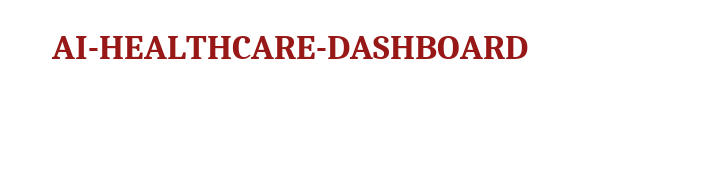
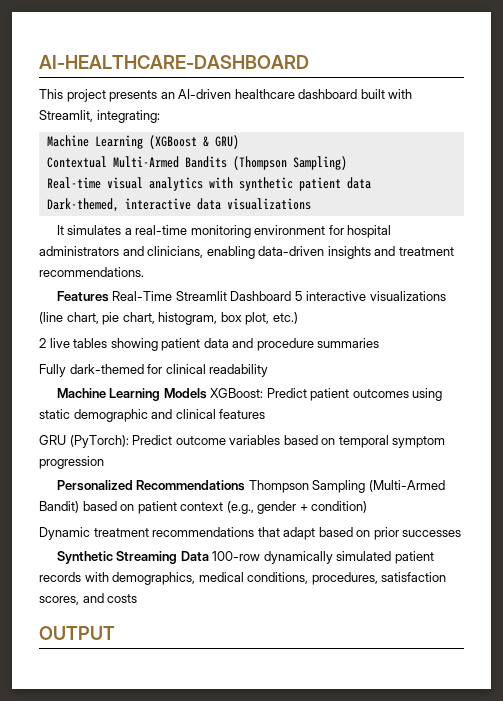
(528, 47) none -> [39,89,413,102] [39,110,160,123] [46,135,239,149] [46,156,347,170] [46,177,371,191] [46,198,311,212] [56,225,392,238] [39,246,454,259] [39,267,144,277] [56,291,446,302] [39,312,298,325] [39,338,380,351] [39,364,269,377] [56,388,443,401] [39,409,266,422] [39,435,446,448] [39,456,104,469] [56,480,445,493] [39,501,368,514] [39,527,462,540] [56,551,434,564] [39,572,447,585] [39,593,138,605] [39,626,115,640] // This project presents an AI-driven healthcare dashboard built with Streamlit, integrating: // Machine Learning (XGBoost & GRU) // Contextual Multi-Armed Bandits (Thompson Sampling) // Real-time visual analytics with synthetic patient data // Dark-themed, interactive data visualizations // It simulates a real-time monitoring environment for hospital administrators and clinicians, enabling data-driven insights and treatment recommendations. // Features Real-Time Streamlit Dashboard 5 interactive visualizations (line chart, pie chart, histogram, box plot, etc.) // 2 live tables showing patient data and procedure summaries // Fully dark-themed for clinical readability // Machine Learning Models XGBoost: Predict patient outcomes using static demographic and clinical features // GRU (PyTorch): Predict outcome variables based on temporal symptom progression // Personalized Recommendations Thompson Sampling (Multi-Armed Bandit) based on patient context (e.g., gender + condition) // Dynamic treatment recommendations that adapt based on prior successes // Synthetic Streaming Data 100-row dynamically simulated patient records with demographics, medical conditions, procedures, satisfaction scores, and costs // OUTPUT

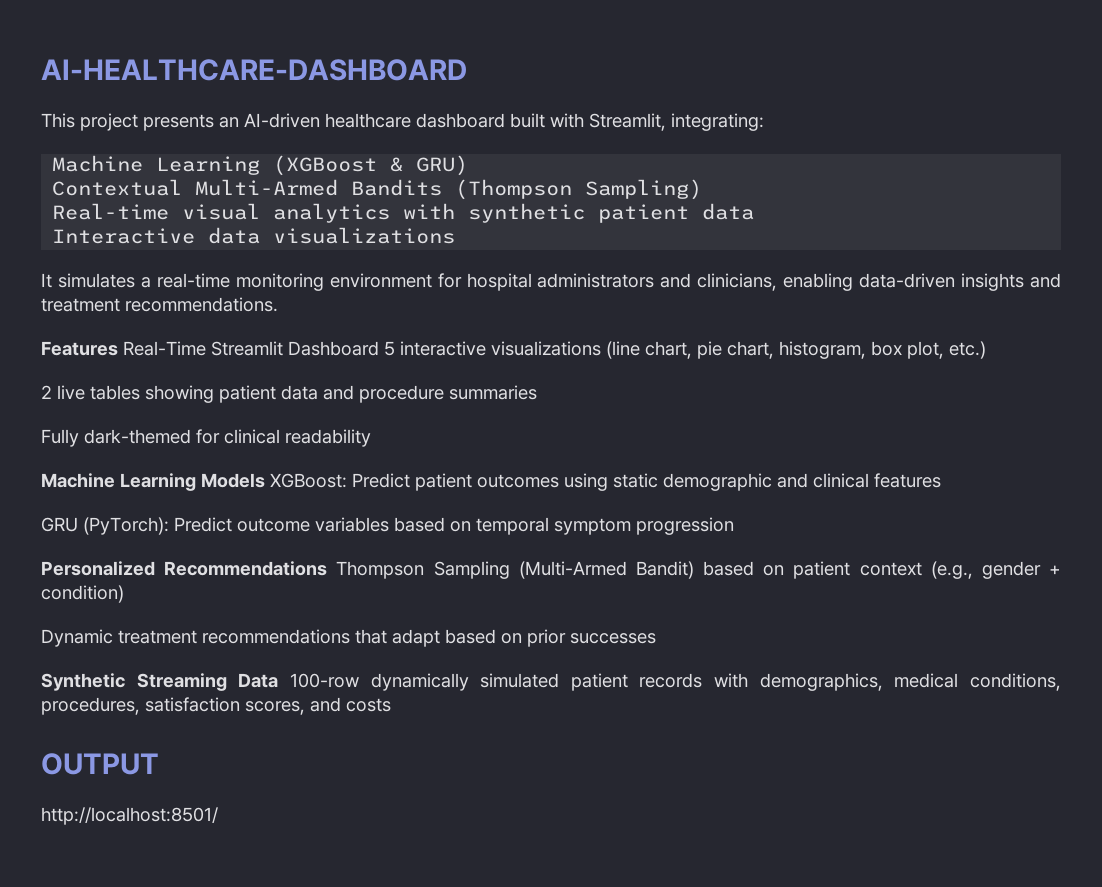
[46,198,191,212] Dark-themed, interactive -> [52,228,196,244] Interactive
(115, 633) none -> [41,807,218,825] // http://localhost:8501/

